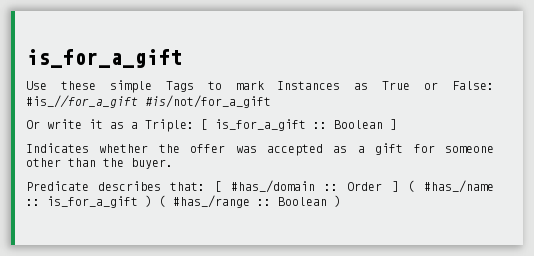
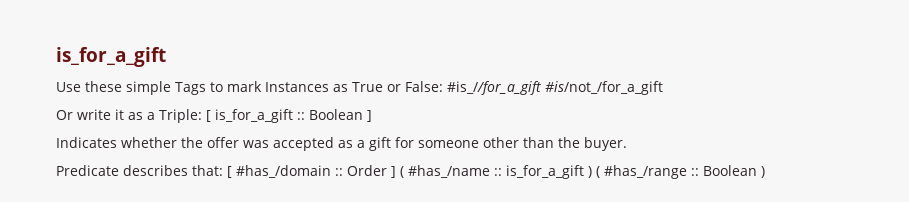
[145,95,271,108] #is/not/for_a_gift -> [544,81,663,95] #is/not_/for_a_gift

